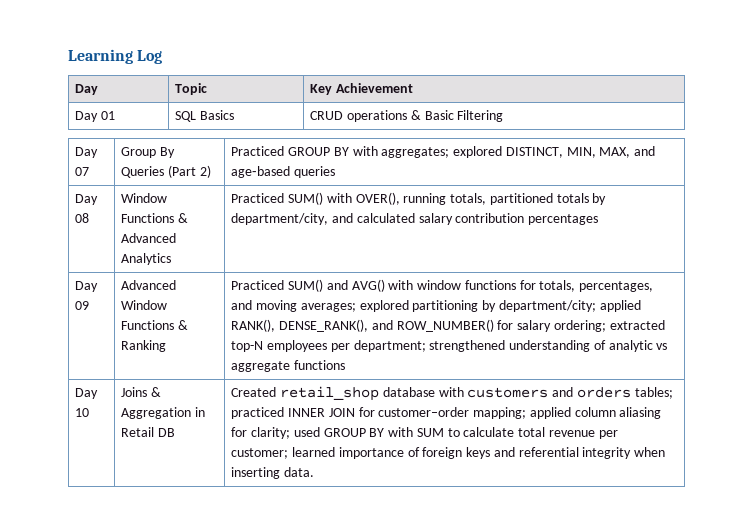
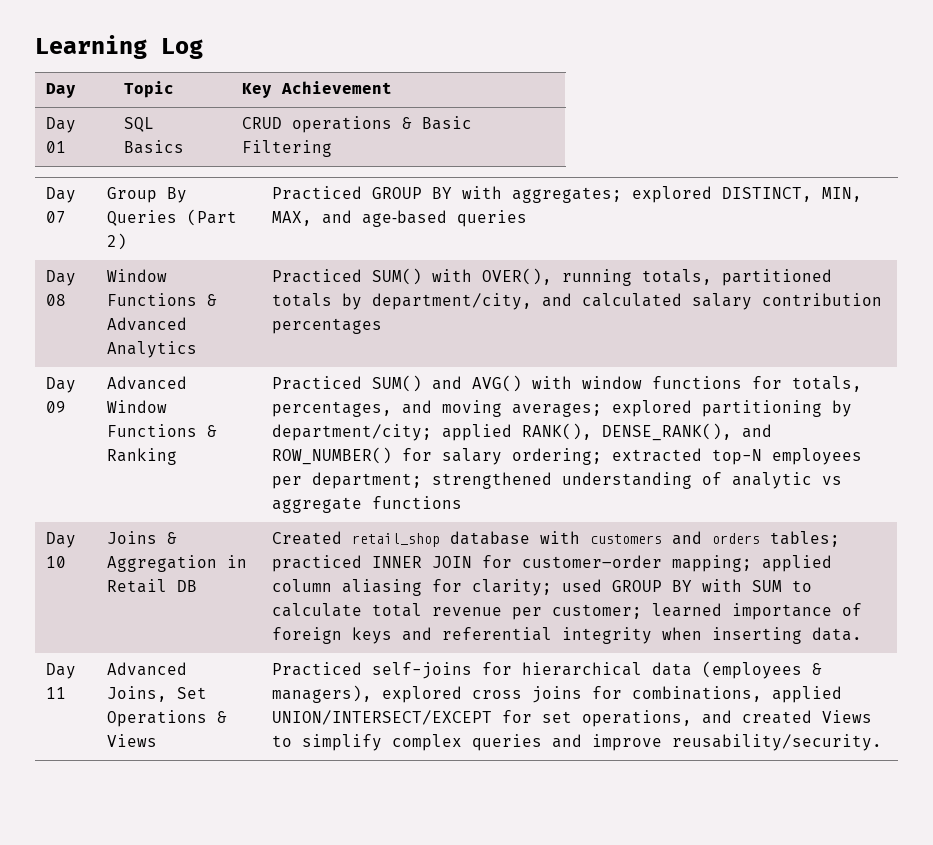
(314, 472) none -> [45,663,76,679] [45,687,66,699] [106,662,187,676] [106,686,207,702] [106,710,227,727] [106,734,157,747] [271,661,822,679] [271,685,842,703] [271,710,872,727] [271,734,882,751] // Day 11 | Advanced Joins, Set Operations & Views | Practiced self-joins for hierarchical data (employees & managers), explored cross joins for combinations, applied UNION/INTERSECT/EXCEPT for set operations, and created Views to simplify complex queries and improve reusability/security.

